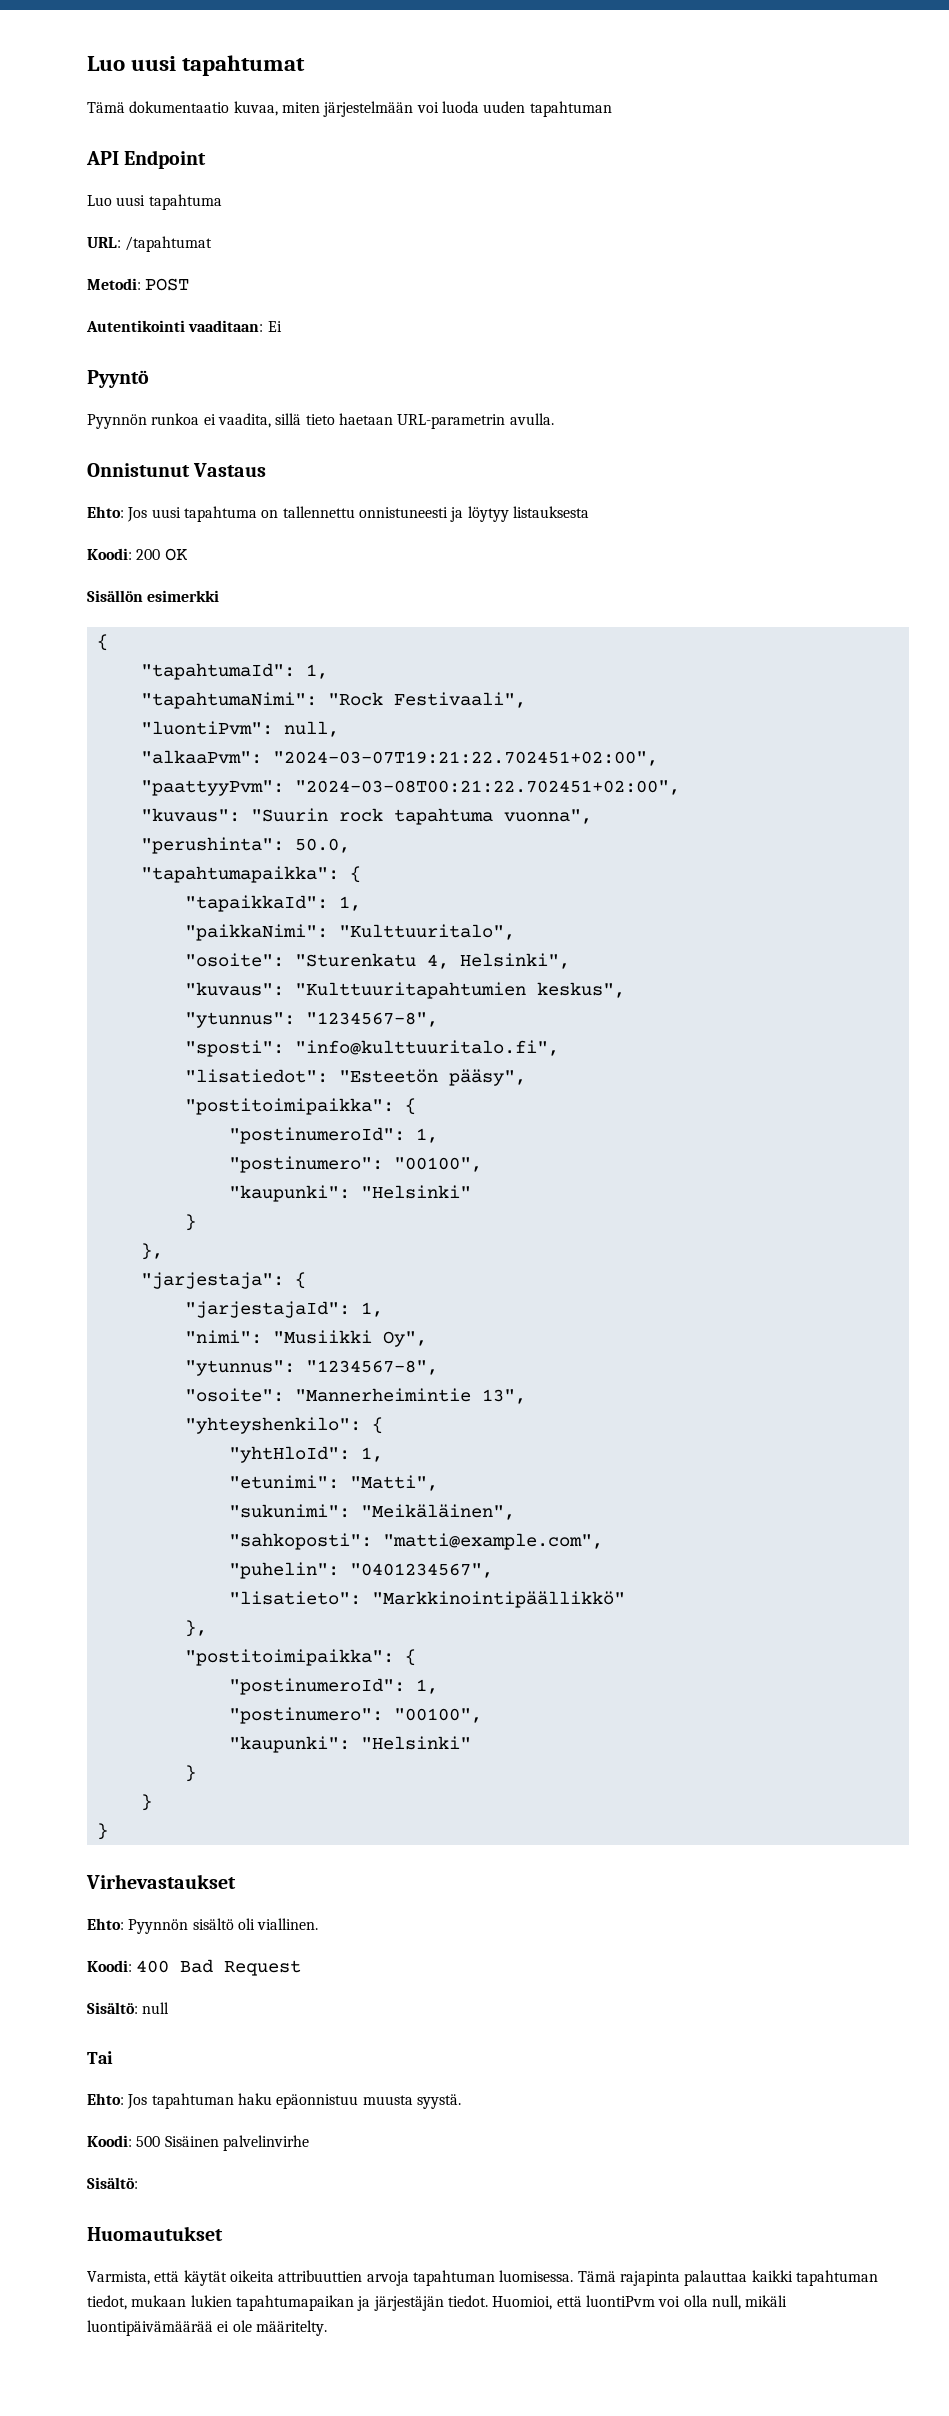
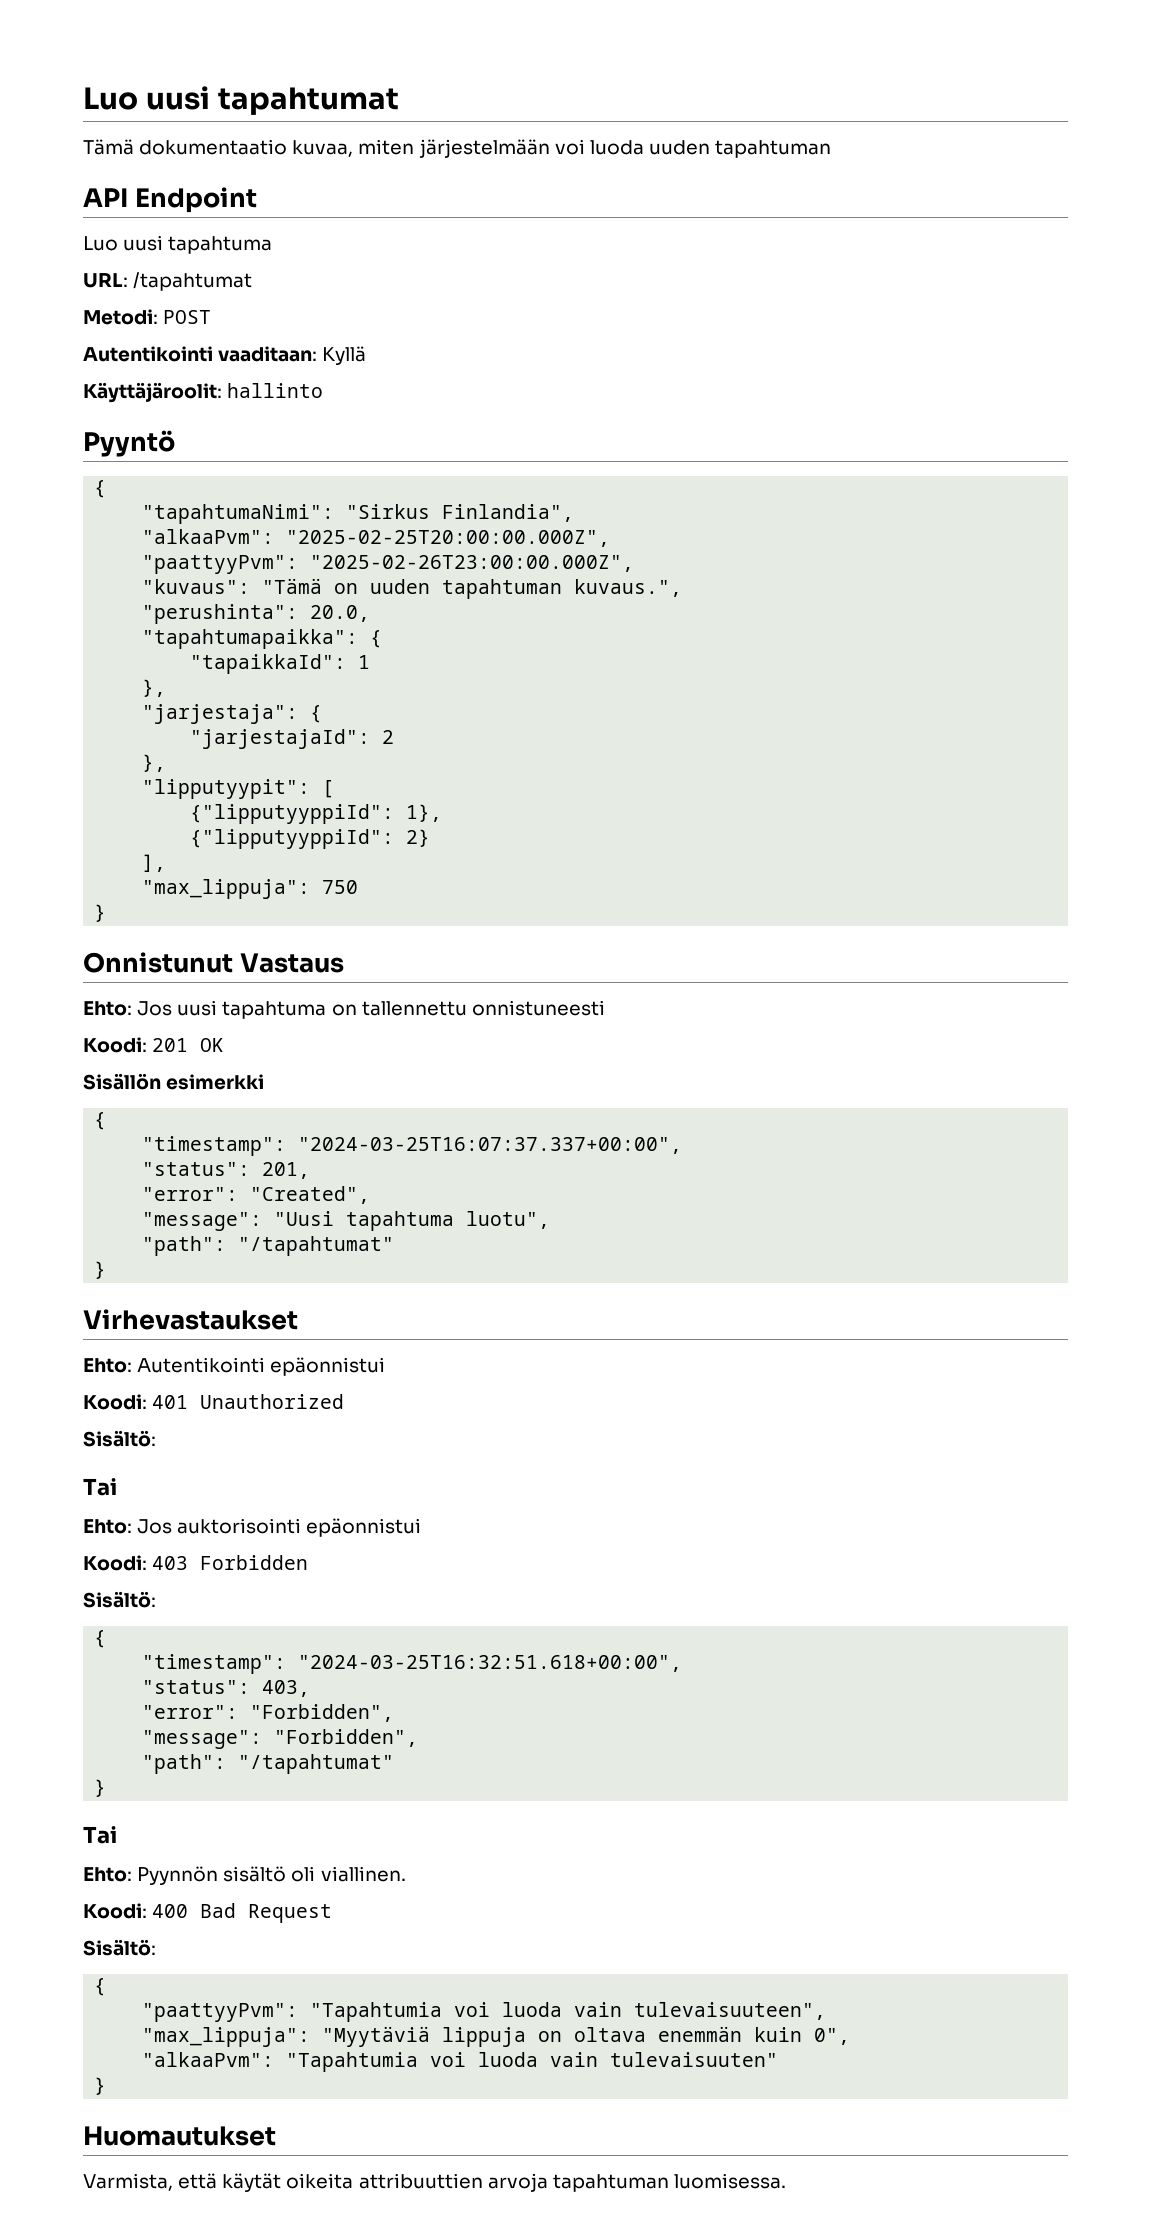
[267,321,282,332] [87,370,149,388] [87,413,554,429] Ei // Pyyntö // Pyynnön runkoa ei vaadita, sillä tieto haetaan URL-parametrin avulla. -> [322,346,367,365] [83,382,324,403] [83,430,175,457] [94,480,107,498] [142,504,575,524] [142,529,611,547] [142,555,635,574] [142,578,683,599] [142,604,371,624] [142,629,383,649] [190,654,371,674] [142,679,167,697] [142,704,323,724] [190,729,395,749] [142,754,167,772] [142,779,335,799] [190,804,443,824] [190,829,431,849] [142,854,167,872] [142,879,359,899] [94,904,107,922] Kyllä // Käyttäjäroolit: hallinto // Pyyntö // { // "tapahtumaNimi": "Sirkus Finlandia", // "alkaaPvm": "2025-02-25T20:00:00.000Z", // "paattyyPvm": "2025-02-26T23:00:00.000Z", // "kuvaus": "Tämä on uuden tapahtuman kuvaus.", // "perushinta": 20.0, // "tapahtumapaikka": { // "tapaikkaId": 1 // }, // "jarjestaja": { // "jarjestajaId": 2 // }, // "lipputyypit": [ // {"lipputyyppiId": 1}, // {"lipputyyppiId": 2} // ], // "max_lippuja": 750 // }
[450,506,589,522] [87,548,161,560] ja löytyy listauksesta // Koodi: 200 -> [83,1037,189,1053] // Koodi: 201
[140,663,328,680] [140,692,526,709] [140,721,339,737] [140,750,658,766] [140,780,680,796] [140,808,592,825] [140,837,350,854] [140,866,361,883] [184,895,361,912] [184,924,515,941] [184,953,570,969] [184,982,625,999] [184,1012,438,1028] [184,1040,559,1057] [184,1069,526,1086] [184,1098,416,1115] [228,1127,438,1144] [228,1156,482,1173] [228,1185,471,1202] [184,1214,196,1231] [140,1243,163,1260] [140,1272,306,1289] [184,1301,383,1318] [184,1330,427,1347] [184,1360,438,1376] [184,1388,526,1404] [184,1417,383,1434] [228,1446,383,1463] [228,1475,438,1491] [228,1504,515,1520] [228,1533,603,1550] [228,1562,493,1579] [228,1591,625,1608] [184,1620,207,1637] [184,1649,416,1666] [228,1678,438,1695] [228,1707,482,1724] [228,1736,471,1753] [184,1765,196,1782] [140,1794,152,1811] [96,1823,108,1840] [86,1874,236,1889] "tapahtumaId": 1, // "tapahtumaNimi": "Rock Festivaali", // "luontiPvm": null, // "alkaaPvm": "2024-03-07T19:21:22.702451+02:00", // "paattyyPvm": "2024-03-08T00:21:22.702451+02:00", // "kuvaus": "Suurin rock tapahtuma vuonna", // "perushinta": 50.0, // "tapahtumapaikka": { // "tapaikkaId": 1, // "paikkaNimi": "Kulttuuritalo", // "osoite": "Sturenkatu 4, Helsinki", // "kuvaus": "Kulttuuritapahtumien keskus", // "ytunnus": "1234567-8", // "sposti": "info@kulttuuritalo.fi", // "lisatiedot": "Esteetön pääsy", // "postitoimipaikka": { // "postinumeroId": 1, // "postinumero": "00100", // "kaupunki": "Helsinki" // } // }, // "jarjestaja": { // "jarjestajaId": 1, // "nimi": "Musiikki Oy", // "ytunnus": "1234567-8", // "osoite": "Mannerheimintie 13", // "yhteyshenkilo": { // "yhtHloId": 1, // "etunimi": "Matti", // "sukunimi": "Meikäläinen", // "sahkoposti": "matti@example.com", // "puhelin": "0401234567", // "lisatieto": "Markkinointipäällikkö" // }, // "postitoimipaikka": { // "postinumeroId": 1, // "postinumero": "00100", // "kaupunki": "Helsinki" // } // } // } // Virhevastaukset -> [142,1136,683,1156] [142,1162,311,1179] [142,1186,371,1204] [142,1211,551,1231] [142,1236,395,1256] [94,1261,107,1279] [83,1309,298,1330] [83,1357,386,1376] [83,1394,345,1410] [83,1430,156,1447] [83,1478,117,1496] [83,1518,422,1537] [83,1555,309,1571] [83,1591,156,1608] [94,1630,107,1648] [142,1654,683,1674] [142,1680,311,1697] [142,1704,395,1722] [142,1729,419,1749] [142,1754,395,1774] [94,1779,107,1797] [83,1826,117,1844] "timestamp": "2024-03-25T16:07:37.337+00:00", // "status": 201, // "error": "Created", // "message": "Uusi tapahtuma luotu", // "path": "/tapahtumat" // } // Virhevastaukset // Ehto: Autentikointi epäonnistui // Koodi: 401 Unauthorized // Sisältö: // Tai // Ehto: Jos auktorisointi epäonnistui // Koodi: 403 Forbidden // Sisältö: // { // "timestamp": "2024-03-25T16:32:51.618+00:00", // "status": 403, // "error": "Forbidden", // "message": "Forbidden", // "path": "/tapahtumat" // } // Tai
[142,2002,170,2014] [87,2051,113,2064] [87,2093,461,2109] [87,2135,309,2151] [87,2177,138,2189] null // Tai // Ehto: Jos tapahtuman haku epäonnistuu muusta syystä. // Koodi: 500 Sisäinen palvelinvirhe // Sisältö: -> [94,1978,107,1996] [142,2002,827,2022] [142,2026,851,2047] [142,2052,779,2072] [94,2077,107,2095] // { // "paattyyPvm": "Tapahtumia voi luoda vain tulevaisuuteen", // "max_lippuja": "Myytäviä lippuja on oltava enemmän kuin 0", // "alkaaPvm": "Tapahtumia voi luoda vain tulevaisuuten" // }
[577,2270,878,2286] [87,2295,788,2311] [87,2320,327,2336] Tämä rajapinta palauttaa kaikki tapahtuman tiedot, mukaan lukien tapahtumapaikan ja järjestäjän tiedot. Huomioi, että luontiPvm voi olla null, mikäli luontipäivämäärää ei ole määritelty. -> (786, 2181) none

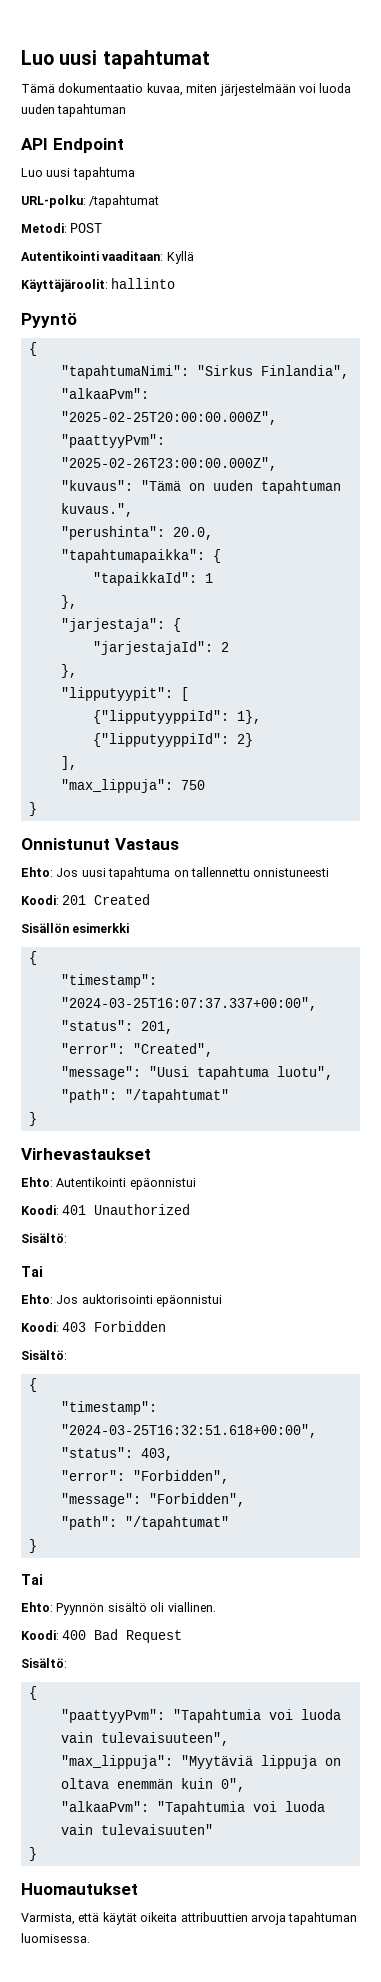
[83,273,128,288] URL: -> [21,195,86,208] URL-polku:
[200,1038,225,1052] OK -> [94,894,151,905] Created

